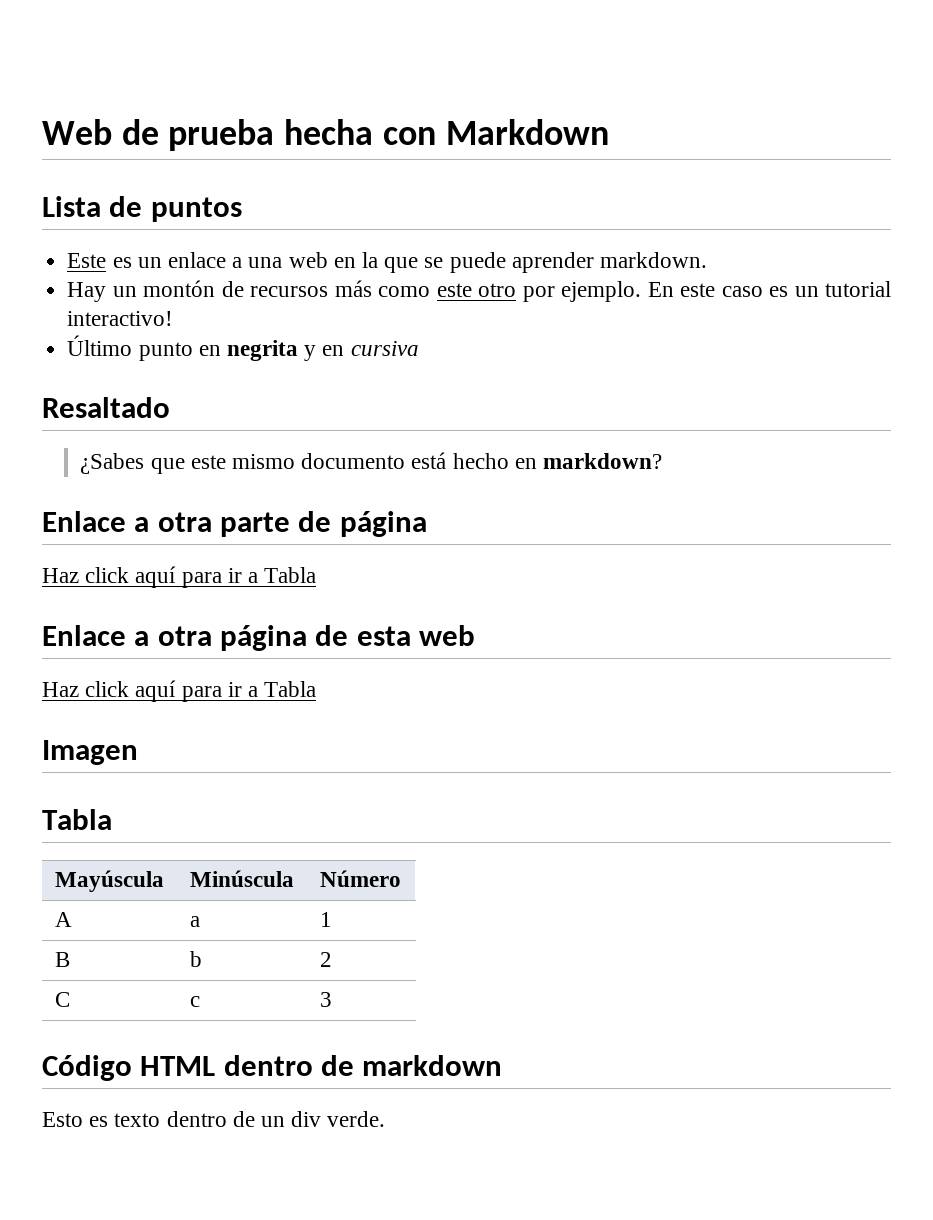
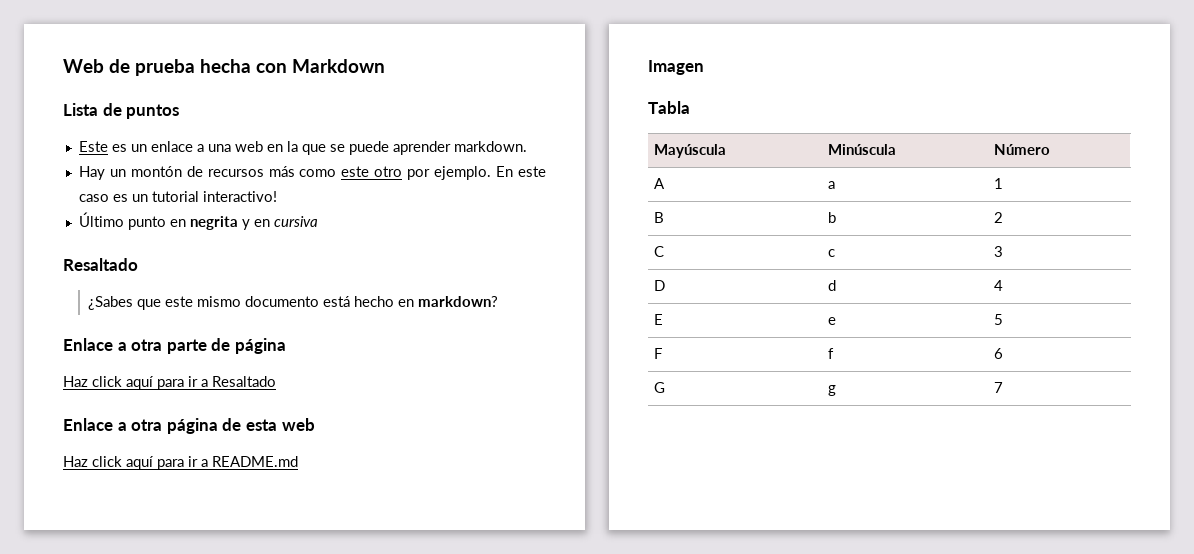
[264,567,317,583] Tabla -> [212,376,276,387] Resaltado
[264,681,317,697] Tabla -> [212,456,298,467] README.md
[42,1055,503,1081] [42,1111,386,1127] // Código HTML dentro de markdown // Esto es texto dentro de un div verde. -> [653,280,665,291] [827,280,836,291] [993,280,1003,291] [653,314,663,325] [827,317,836,325] [993,314,1003,325] [653,348,662,359] [827,348,834,359] [993,348,1003,359] [653,382,665,393] [827,385,836,396] [993,382,1003,393] // D | d | 4 // E | e | 5 // F | f | 6 // G | g | 7

